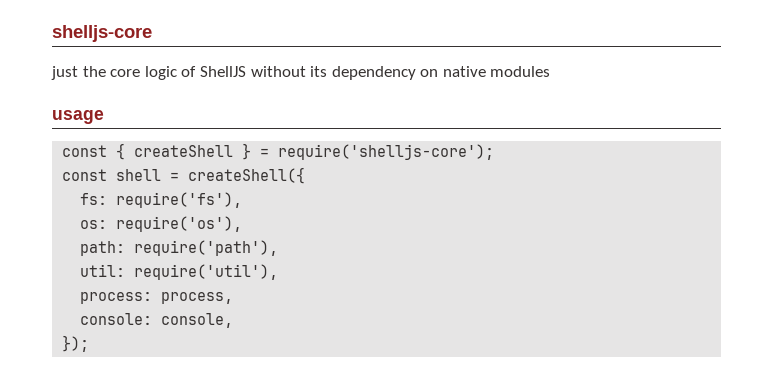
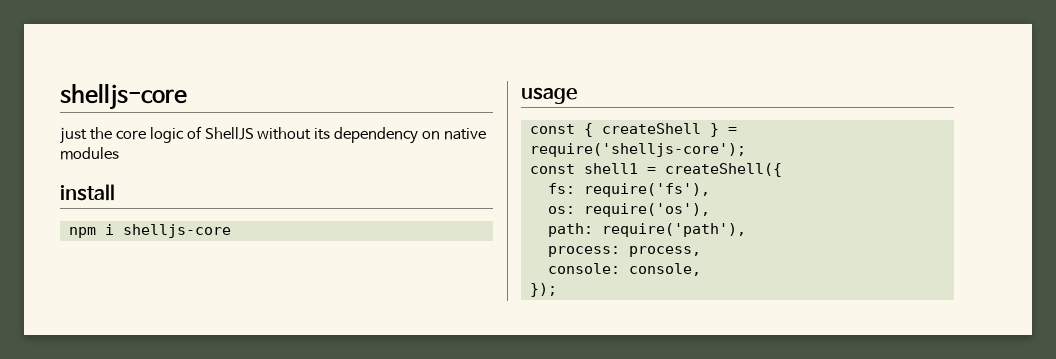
(551, 71) none -> [60,184,115,201] [68,224,231,238] // install // npm i shelljs-core
[116,169,162,181] shell -> [583,163,638,174] shell1
[80,264,279,280] // util: require('util'), -> (746, 230) none

